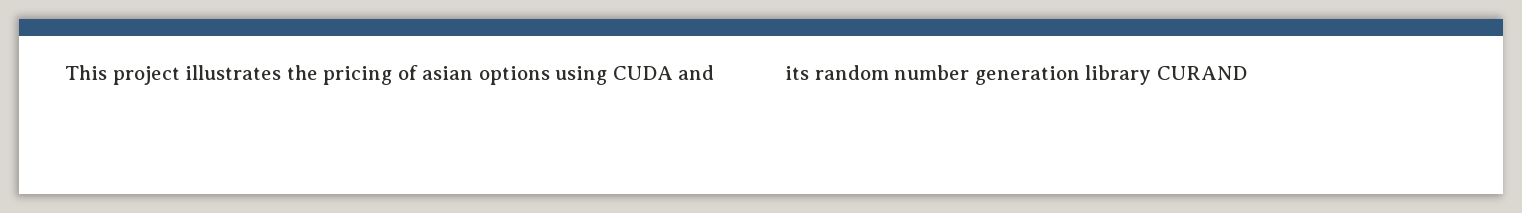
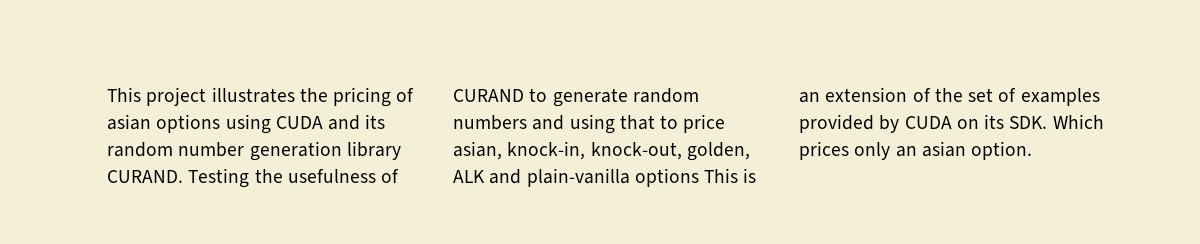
[1156,66,1247,80] CURAND -> [107,168,400,188] [453,88,699,107] [453,114,726,134] [453,141,750,161] [453,168,757,187] [799,87,1100,106] [799,114,1104,133] [799,141,1033,160] CURAND. Testing the usefulness of CURAND to generate random numbers and using that to price asian, knock-in, knock-out, golden, ALK and plain-vanilla options This is an extension of the set of examples provided by CUDA on its SDK. Which prices only an asian option.

